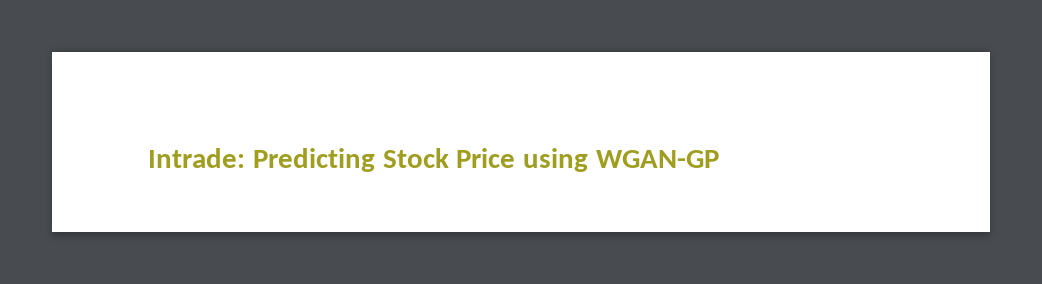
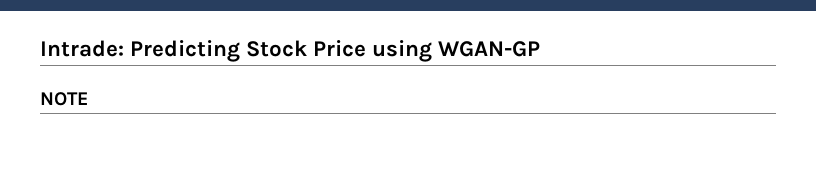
(720, 159) none -> [40,92,88,106] // NOTE

